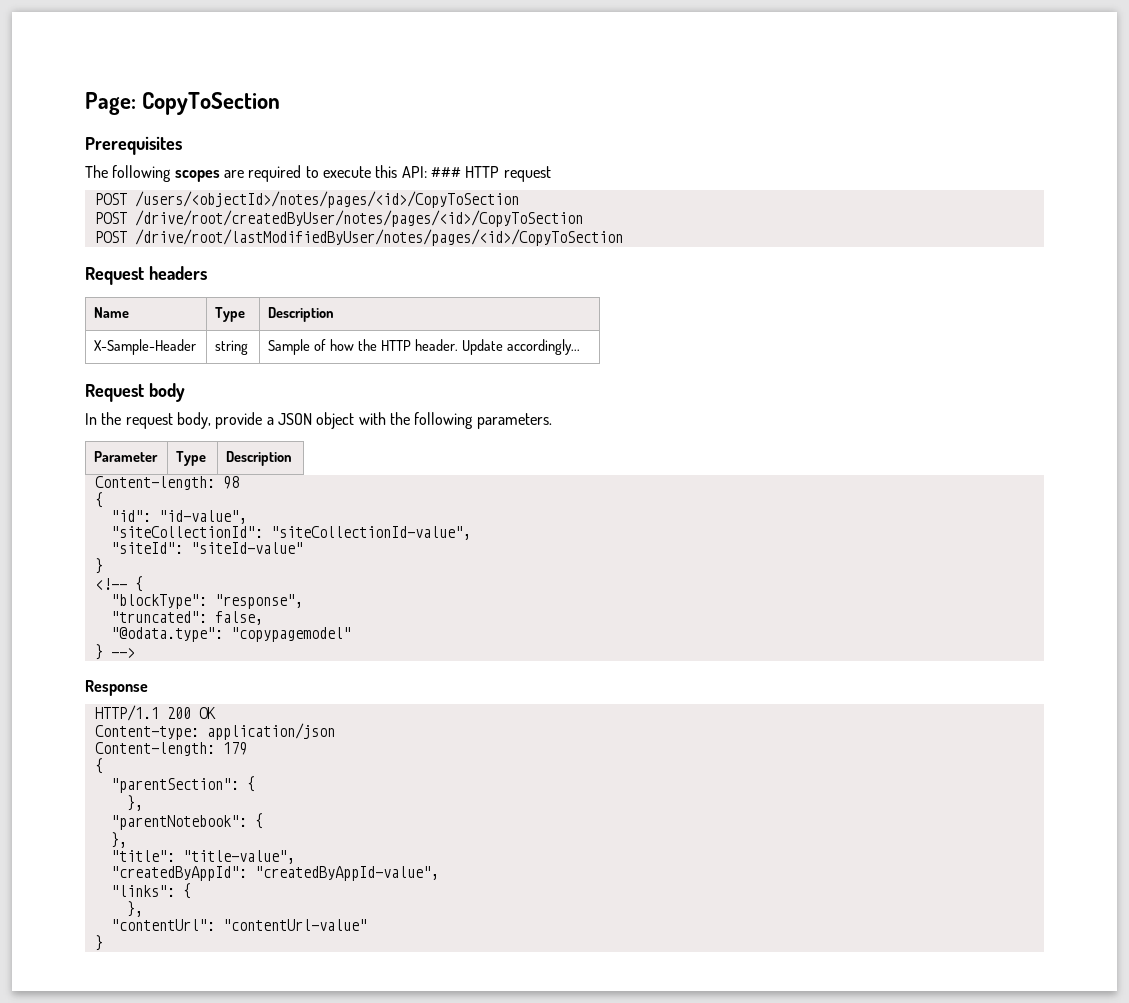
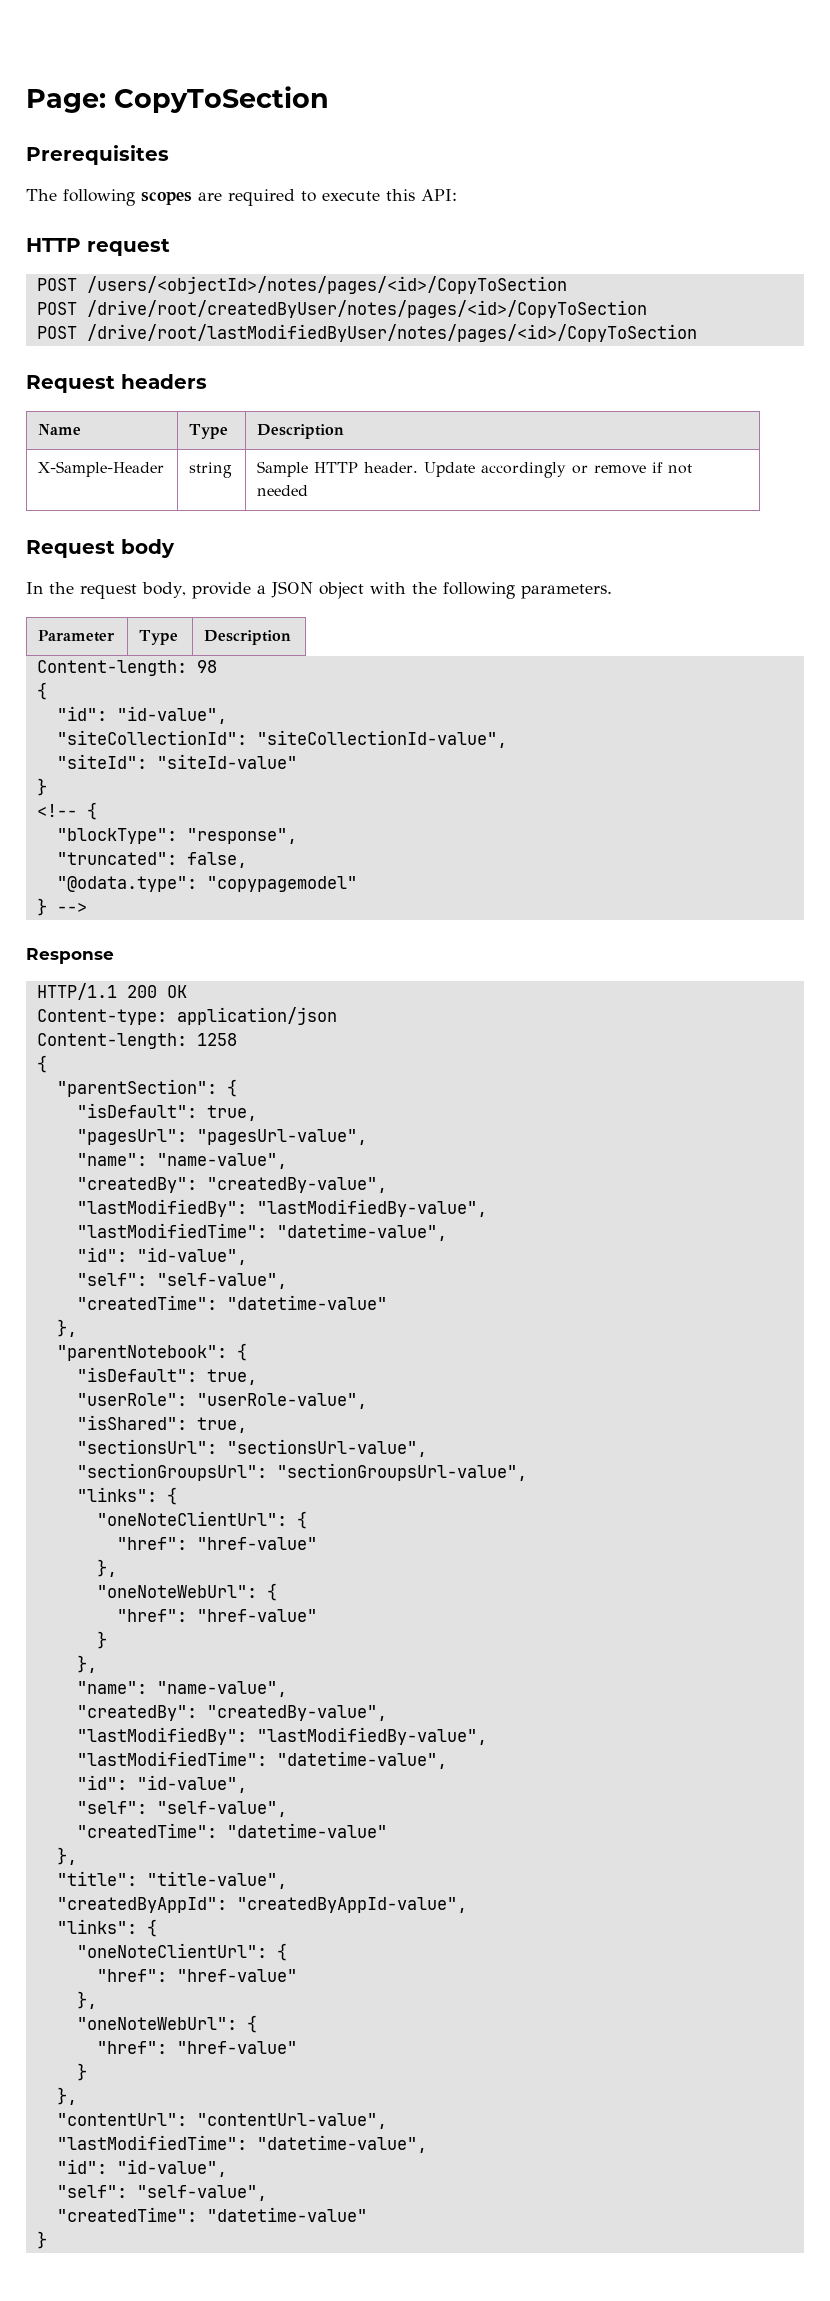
[430,167,461,178] ### -> (457, 195) //
[314,339,580,355] of how the HTTP header. Update accordingly... -> [314,462,693,478] [257,485,309,496] HTTP header. Update accordingly or remove if not needed
[222,742,247,755] 179 -> [196,1033,237,1046] 1258
[126,795,143,811] [110,813,263,830] }, // "parentNotebook": { -> [76,1103,257,1121] [76,1129,367,1145] [76,1153,287,1169] [76,1177,387,1193] [76,1199,487,1217] [76,1223,447,1241] [76,1247,247,1265] [76,1273,287,1289] [76,1295,387,1310] [56,1319,77,1337] [56,1343,247,1361] [76,1367,257,1385] [76,1393,367,1409] [76,1415,247,1433] [76,1439,427,1457] [76,1463,527,1481] [76,1487,177,1505] [96,1511,307,1529] [116,1537,317,1550] [96,1559,117,1577] [96,1583,277,1601] [116,1609,317,1622] [96,1631,107,1649] [76,1655,97,1673] [76,1681,287,1697] [76,1705,387,1721] [76,1727,487,1745] [76,1751,447,1769] [76,1775,247,1793] [76,1801,287,1817] [76,1823,387,1838] "isDefault": true, // "pagesUrl": "pagesUrl-value", // "name": "name-value", // "createdBy": "createdBy-value", // "lastModifiedBy": "lastModifiedBy-value", // "lastModifiedTime": "datetime-value", // "id": "id-value", // "self": "self-value", // "createdTime": "datetime-value" // }, // "parentNotebook": { // "isDefault": true, // "userRole": "userRole-value", // "isShared": true, // "sectionsUrl": "sectionsUrl-value", // "sectionGroupsUrl": "sectionGroupsUrl-value", // "links": { // "oneNoteClientUrl": { // "href": "href-value" // }, // "oneNoteWebUrl": { // "href": "href-value" // } // }, // "name": "name-value", // "createdBy": "createdBy-value", // "lastModifiedBy": "lastModifiedBy-value", // "lastModifiedTime": "datetime-value", // "id": "id-value", // "self": "self-value", // "createdTime": "datetime-value"
[126,901,143,917] [110,919,367,931] }, // "contentUrl": "contentUrl-value" -> [76,1943,287,1961] [96,1969,297,1982] [76,1991,97,2009] [76,2015,257,2033] [96,2041,297,2054] [76,2063,87,2081] [56,2087,77,2105] [56,2113,387,2129] [56,2135,427,2153] [56,2159,227,2177] [56,2185,267,2201] [56,2207,367,2222] "oneNoteClientUrl": { // "href": "href-value" // }, // "oneNoteWebUrl": { // "href": "href-value" // } // }, // "contentUrl": "contentUrl-value", // "lastModifiedTime": "datetime-value", // "id": "id-value", // "self": "self-value", // "createdTime": "datetime-value"

